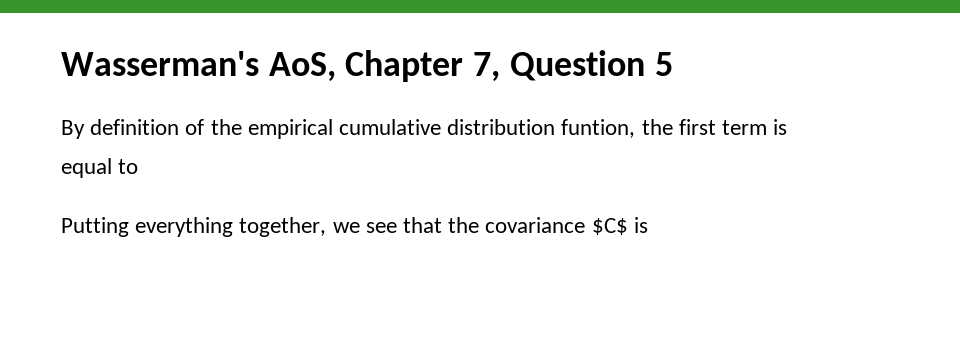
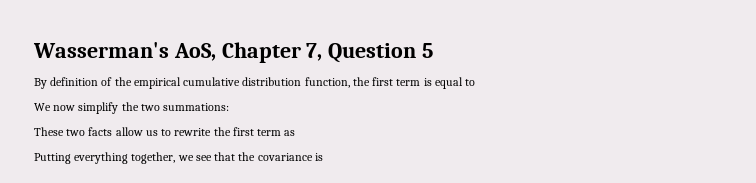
[561,119,636,138] funtion, -> [304,77,350,88] function,
(139, 166) none -> [34,102,230,114] [34,127,296,136] // We now simplify the two summations: // These two facts allow us to rewrite the first term as
[591,218,628,235] $C$ -> (313, 157) none

